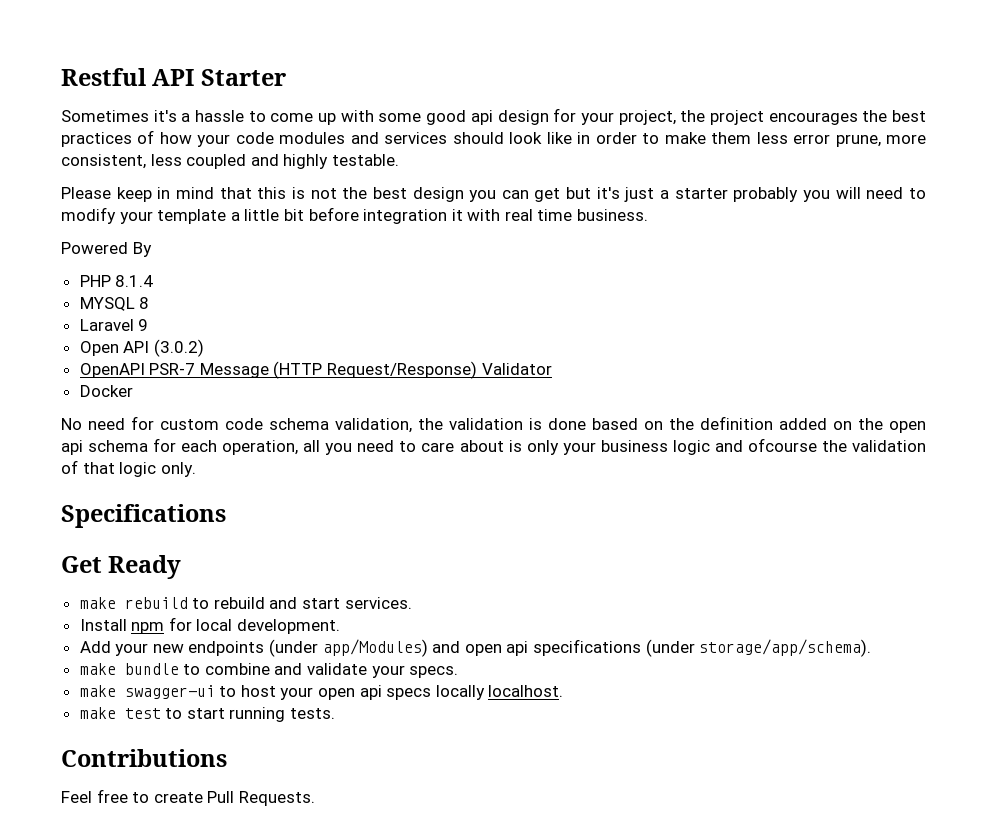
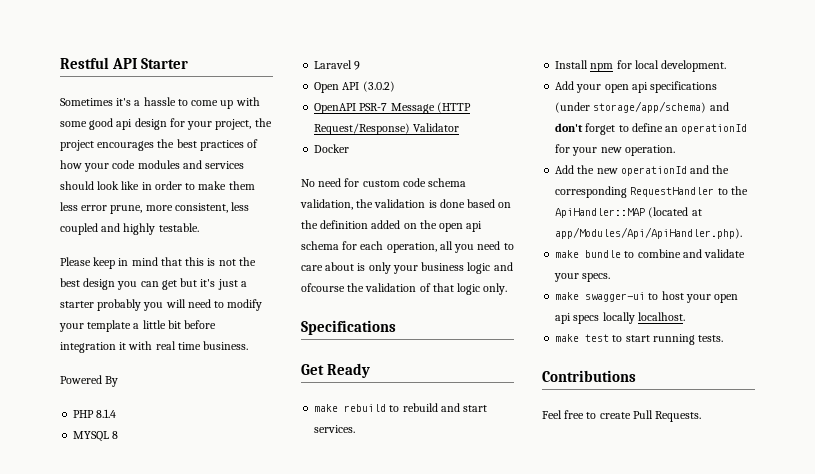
[152,639,872,657] new endpoints (under app/Modules) and open api specifications (under storage/app/schema). -> [604,81,718,93] [555,101,729,113] [555,123,748,135] [555,144,675,156] [555,165,730,176] [555,186,748,198] [555,207,702,218] [555,227,743,239] open api specifications (under storage/app/schema) and don't forget to define an operationId for your new operation. // Add the new operationId and the corresponding RequestHandler to the ApiHandler::MAP (located at app/Modules/Api/ApiHandler.php).

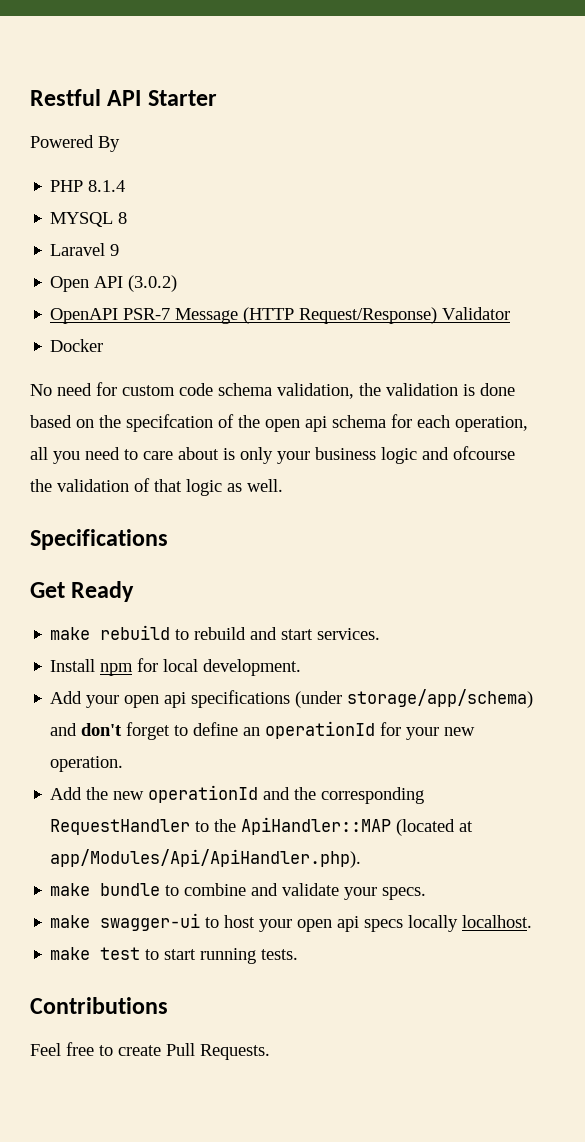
[60,97,260,109] [60,118,272,130] [60,139,259,151] [60,160,245,172] [60,181,255,190] [60,202,250,214] [60,223,199,235] [60,257,256,269] [60,278,247,290] [60,299,263,311] [59,320,217,332] [60,341,249,353] // Sometimes it's a hassle to come up with some good api design for your project, the project encourages the best practices of how your code modules and services should look like in order to make them less error prune, more consistent, less coupled and highly testable. // Please keep in mind that this is not the best design you can get but it's just a starter probably you will need to modify your template a little bit before integration it with real time business. -> (217, 98) none
[320,220,417,229] definition added on -> [126,414,234,432] specifcation of
[483,283,508,295] only. -> [227,479,283,492] as well.

